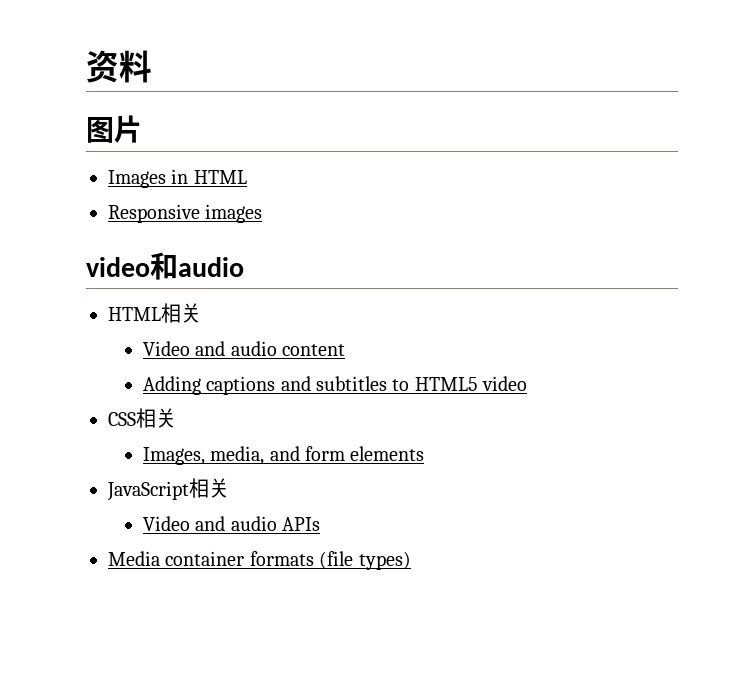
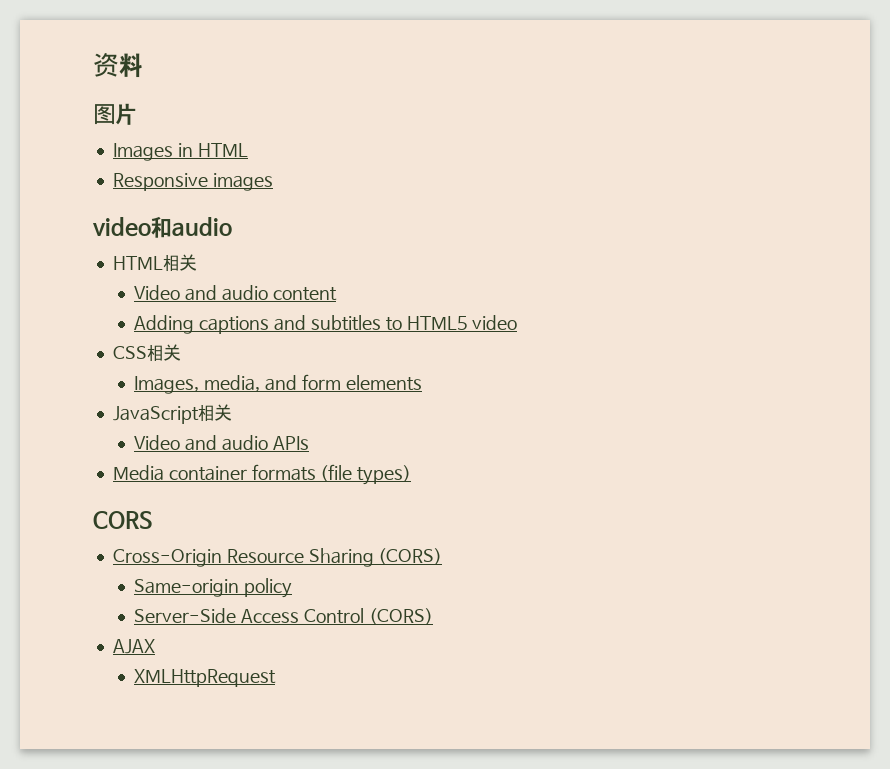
(411, 560) none -> [93,511,153,529] [112,548,443,567] [134,578,293,598] [134,608,433,625] [112,639,155,654] [134,669,277,687] // CORS // Cross-Origin Resource Sharing (CORS) // Same-origin policy // Server-Side Access Control (CORS) // AJAX // XMLHttpRequest

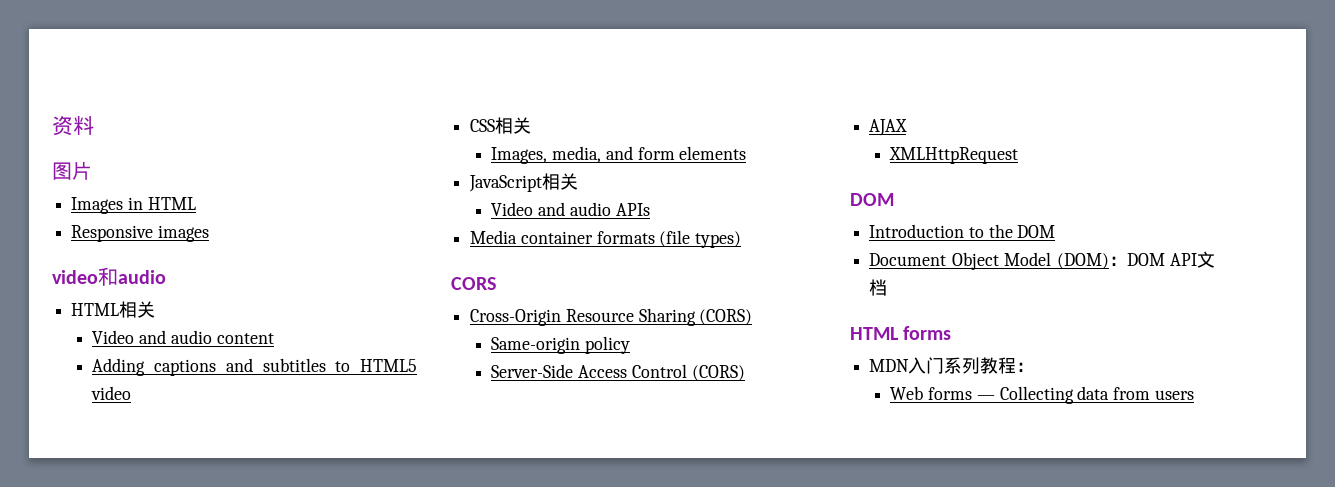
(277, 678) none -> [850,193,894,206] [869,224,1056,238] [869,251,1215,270] [869,279,888,296] [850,326,952,340] [869,357,1035,374] [890,386,1194,404] // DOM // Introduction to the DOM // Document Object Model (DOM)：DOM API文档 // HTML forms // MDN入门系列教程： // Web forms — Collecting data from users

